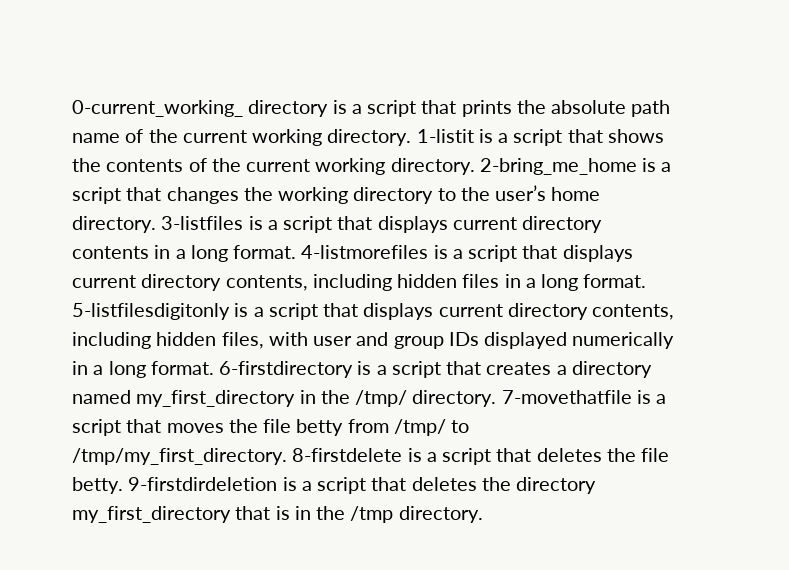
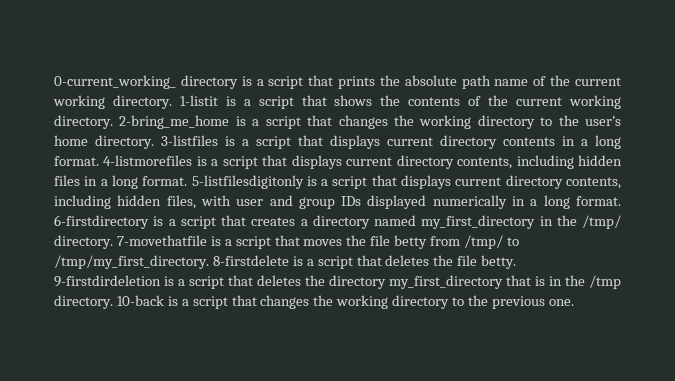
(483, 514) none -> [116,295,574,309] 10-back is a script that changes the working directory to the previous one.

